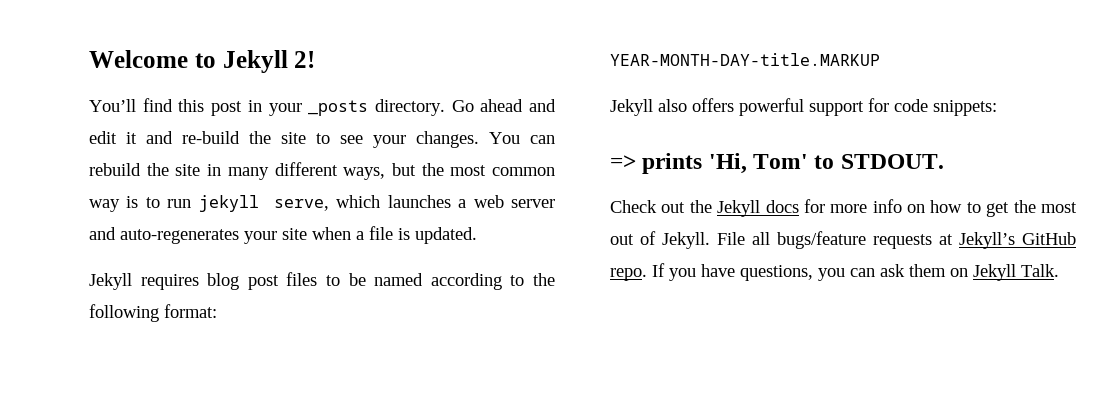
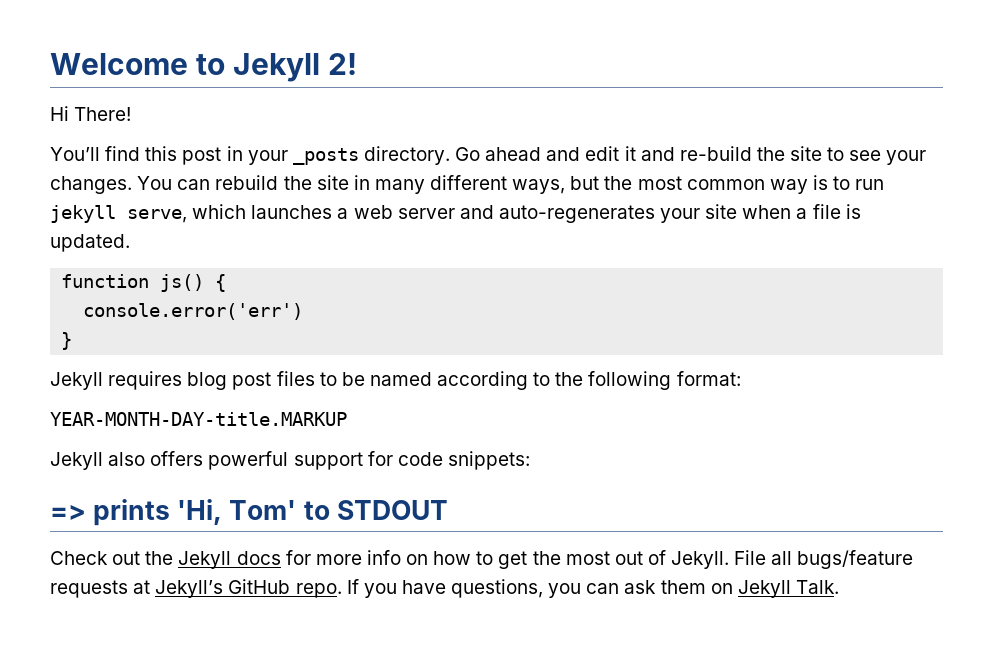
(316, 59) none -> [50,106,132,121] // Hi There!
(477, 235) none -> [61,274,227,292] [83,303,304,320] [61,332,73,350] // function js() { // console.error('err') // }
[840,154,944,169] STDOUT. -> [336,500,448,520] STDOUT

